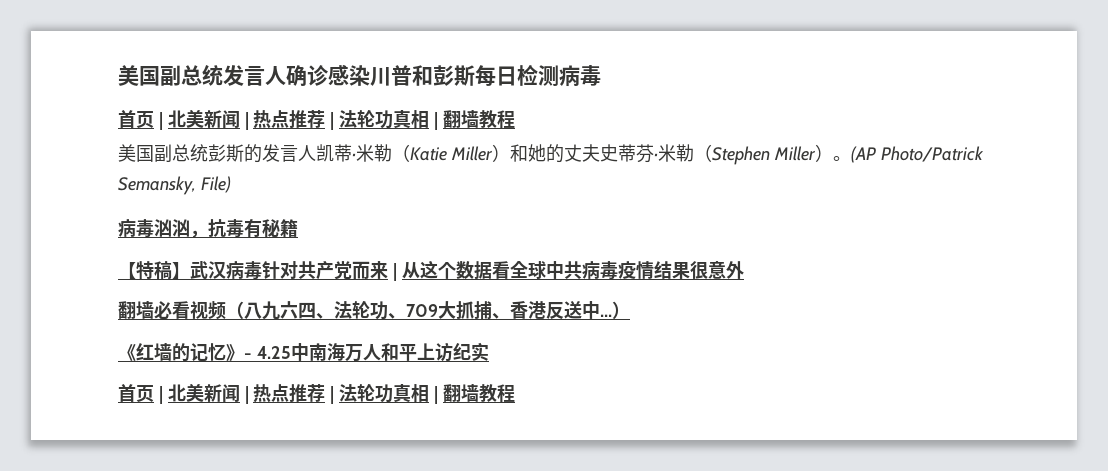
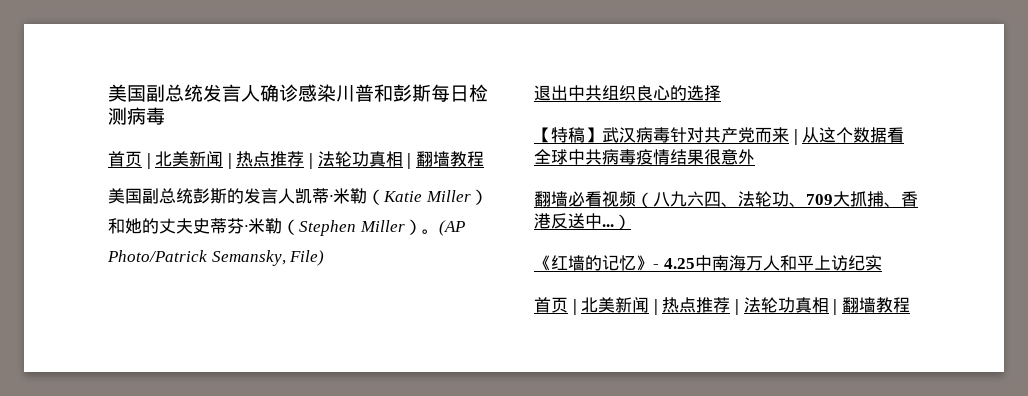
[118,219,298,238] 病毒汹汹，抗毒有秘籍 -> [534,85,721,101] 退出中共组织良心的选择

